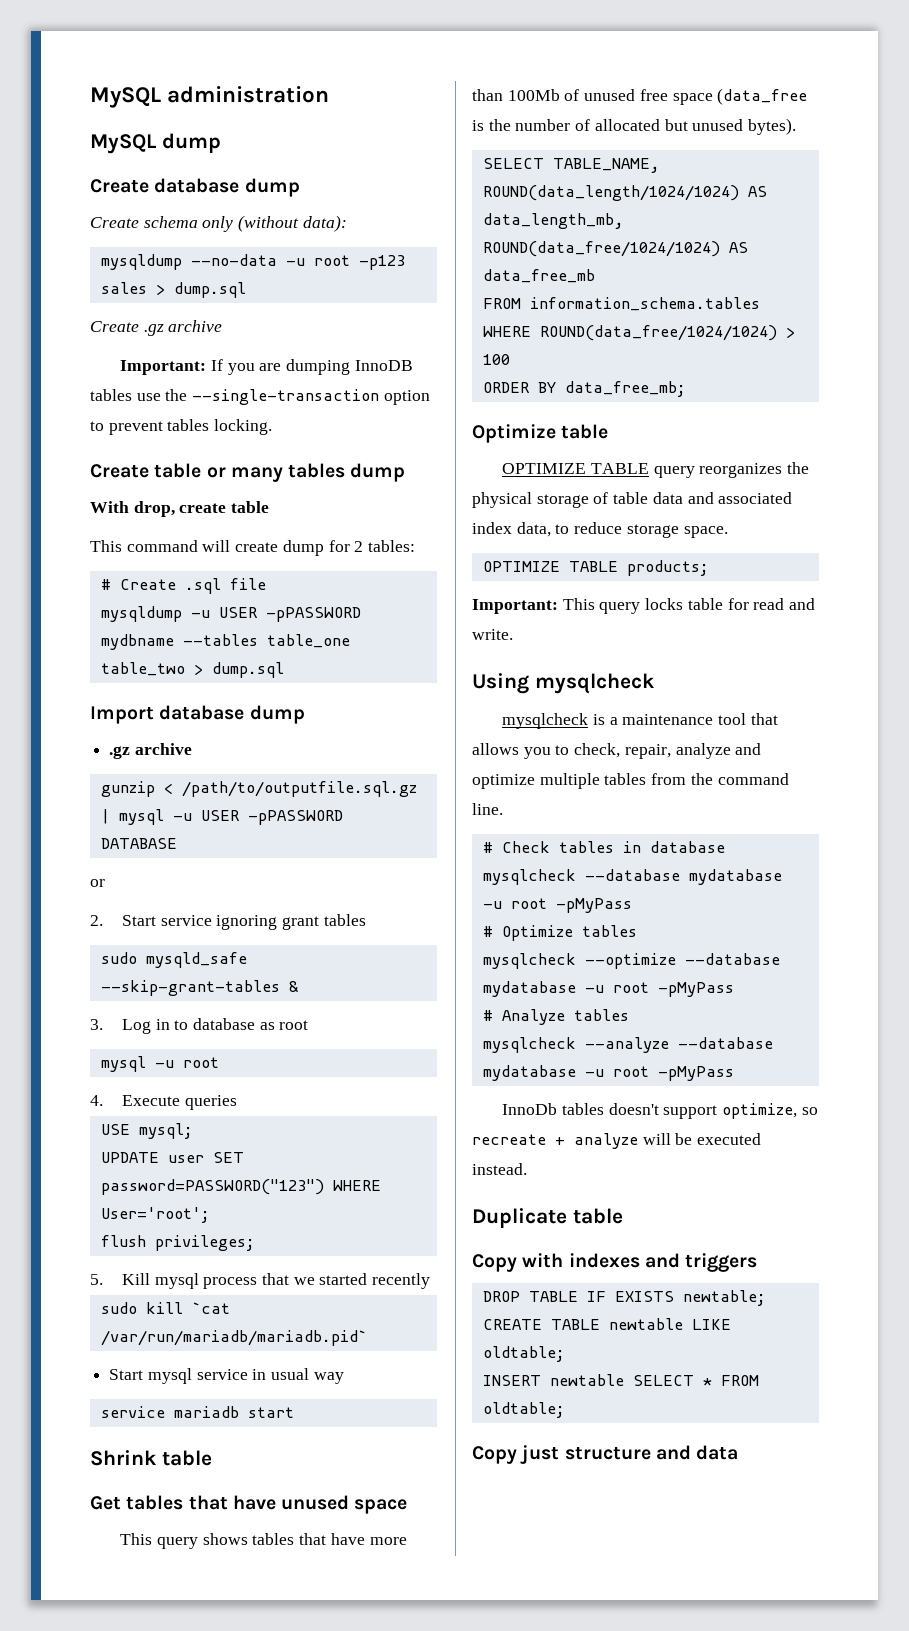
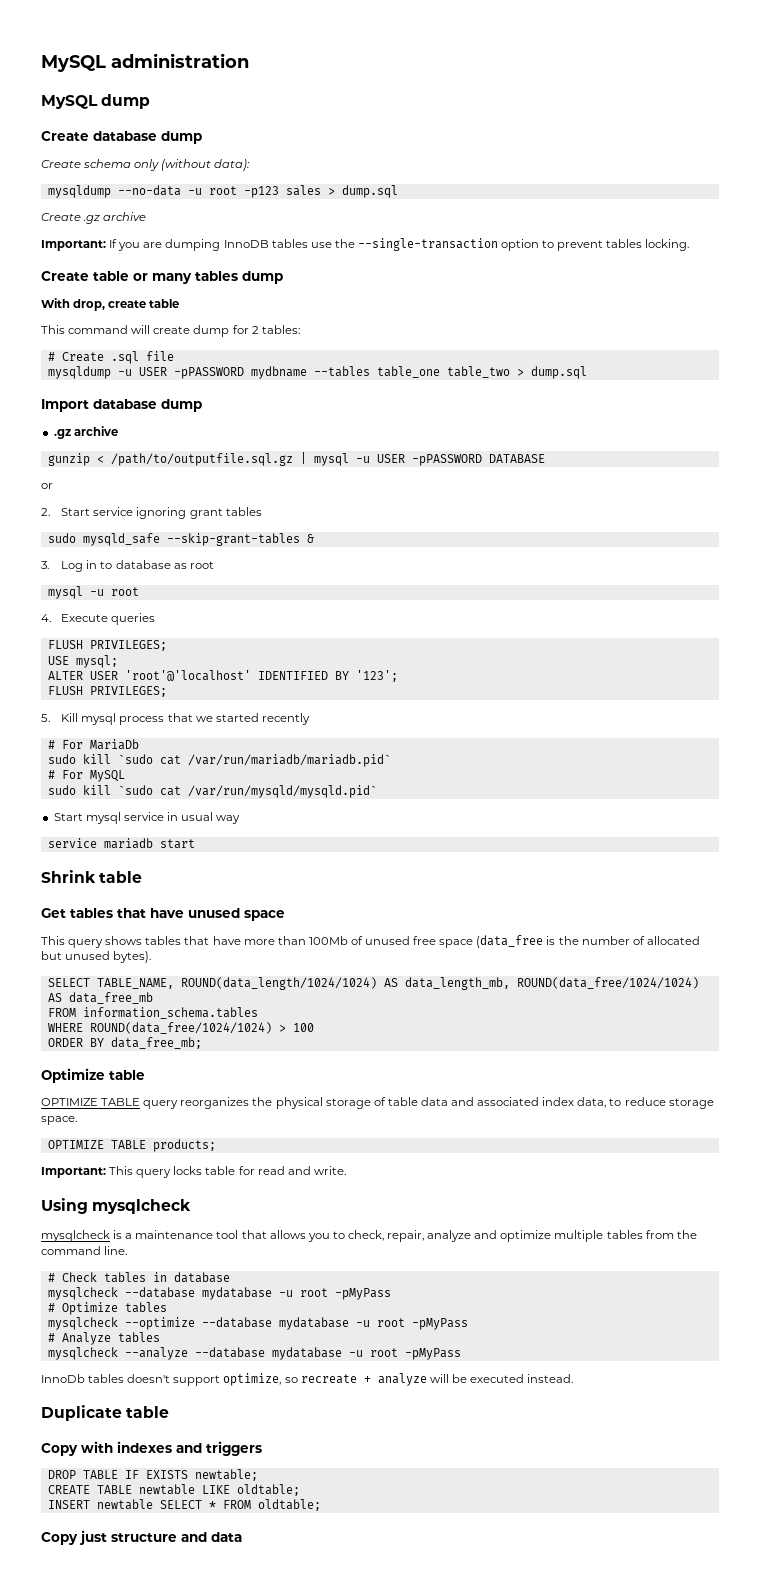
(237, 1102) none -> [47,640,167,651] // FLUSH PRIVILEGES;
[100,1152,244,1163] [100,1179,381,1195] [100,1207,210,1223] [100,1235,255,1251] UPDATE user SET password=PASSWORD("123") WHERE User='root'; // flush privileges; -> [47,670,398,682] [47,686,167,697] ALTER USER 'root'@'localhost' IDENTIFIED BY '123'; // FLUSH PRIVILEGES;
[100,1302,230,1314] // sudo kill `cat -> [47,739,139,750] [47,754,181,765] // # For MariaDb // sudo kill `sudo cat
(367, 1338) none -> [47,770,125,782] [47,785,377,798] // # For MySQL // sudo kill `sudo cat /var/run/mysqld/mysqld.pid`

